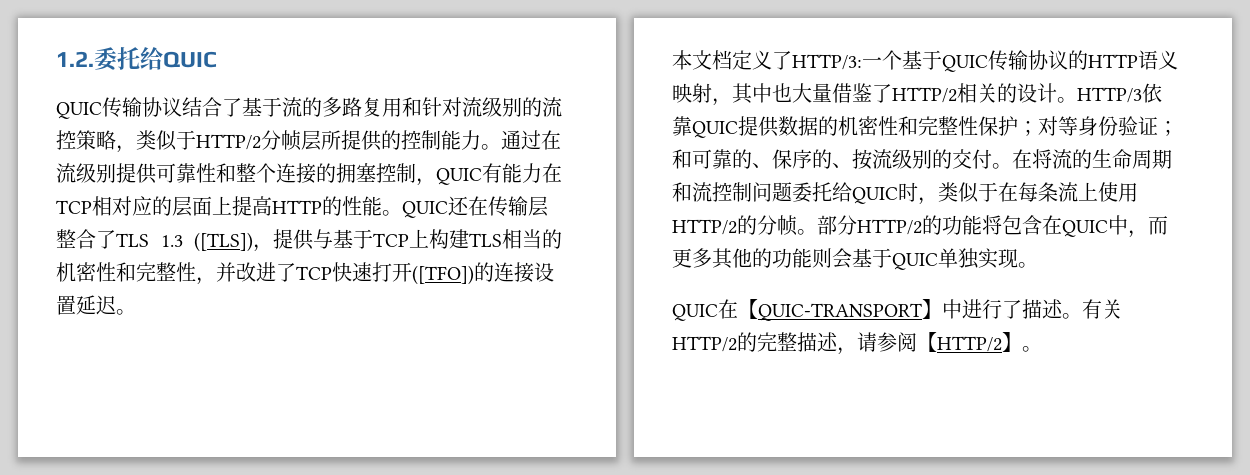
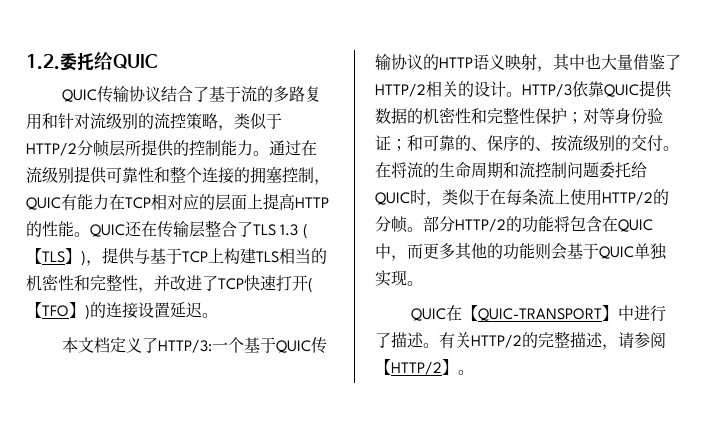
[194,232,253,252] ([TLS]) -> [302,223,308,239] [26,248,86,266] (【TLS】)
[412,265,474,285] ([TFO]) -> [308,277,313,293] [26,302,90,320] (【TFO】)

